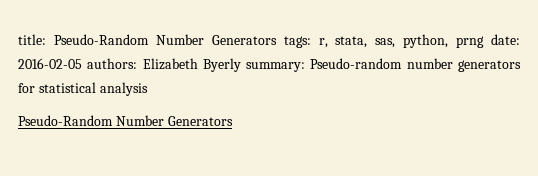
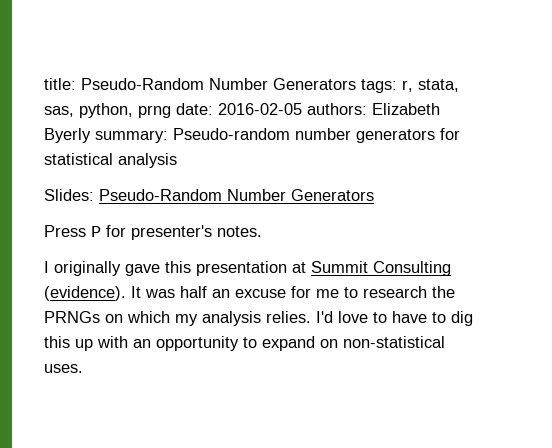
[18,115,233,126] Pseudo-Random Number Generators -> [44,189,374,201] [44,225,262,240] [44,261,451,276] [44,286,455,301] [44,311,473,326] [44,336,445,351] [44,364,83,373] Slides: Pseudo-Random Number Generators // Press P for presenter's notes. // I originally gave this presentation at Summit Consulting (evidence). It was half an excuse for me to research the PRNGs on which my analysis relies. I'd love to have to dig this up with an opportunity to expand on non-statistical uses.

